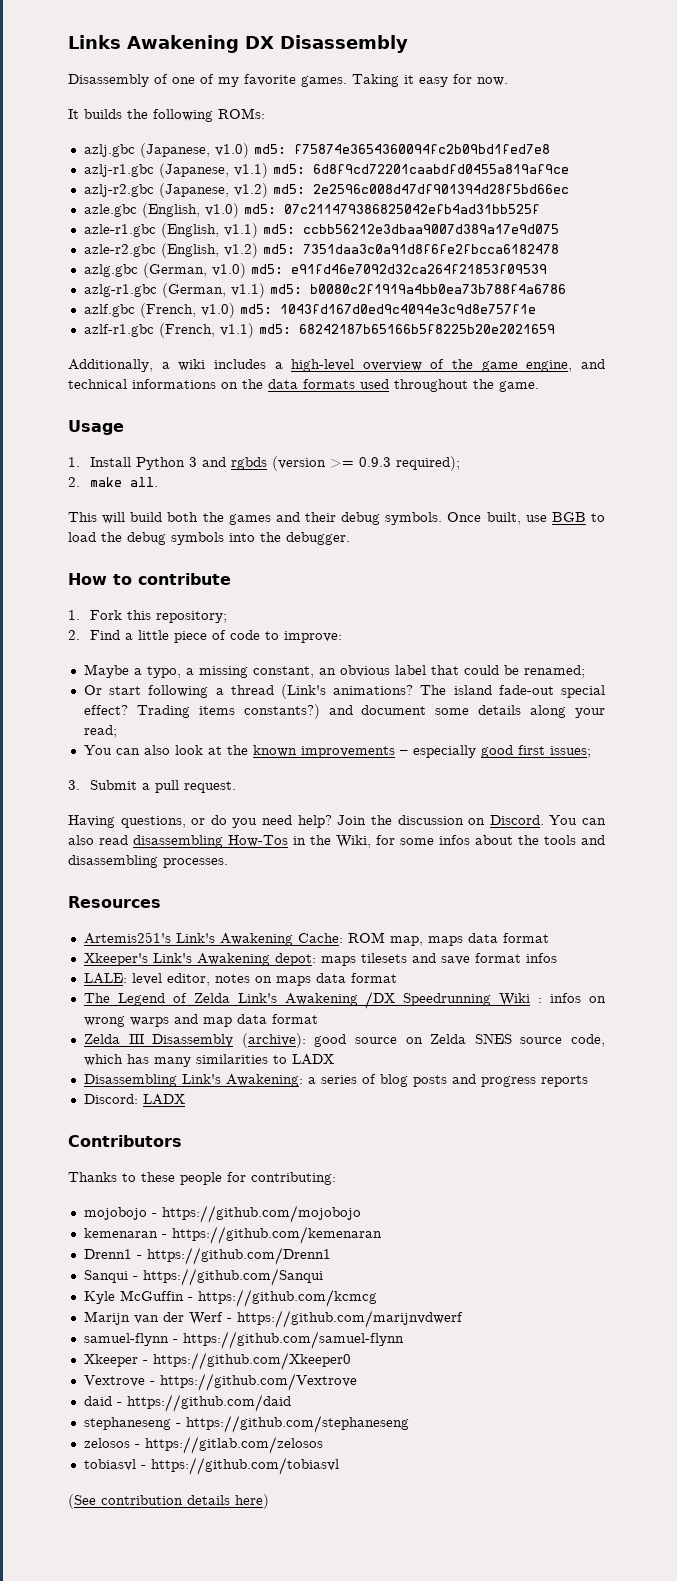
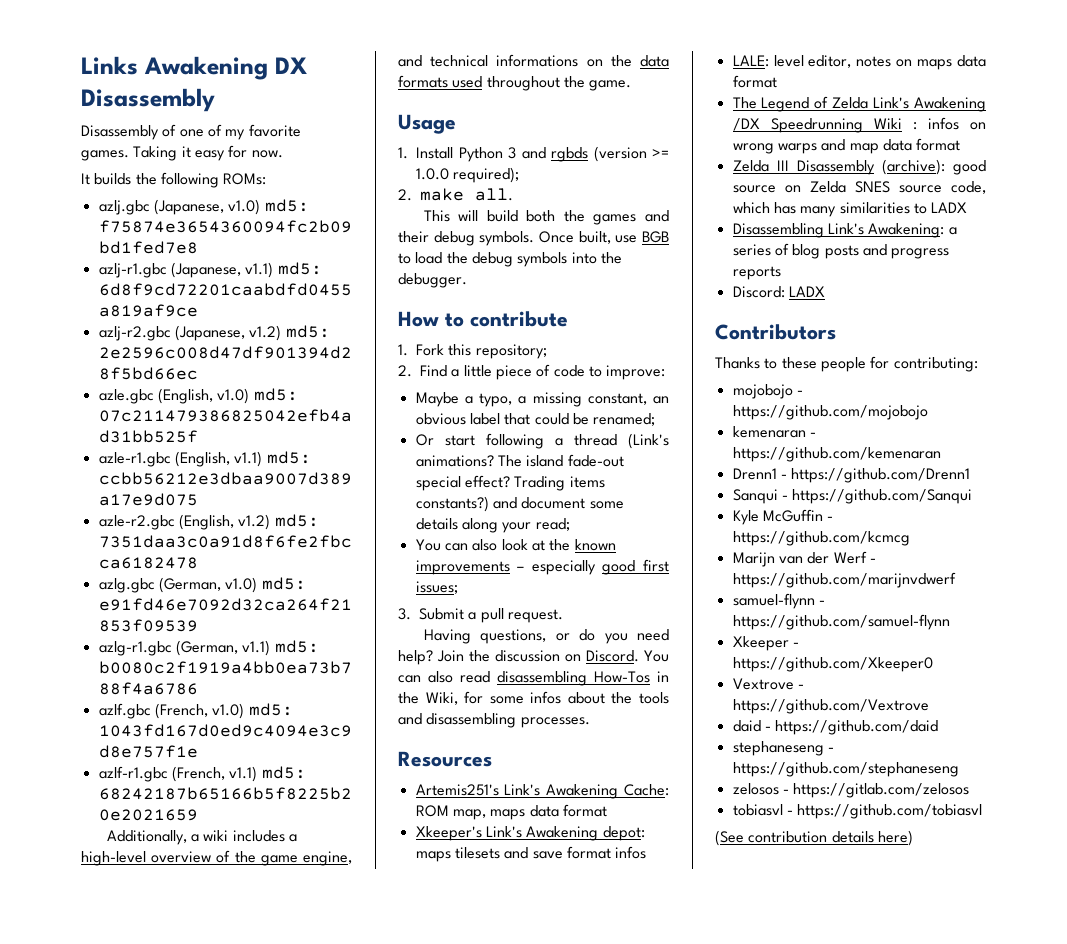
[358,457,391,467] 0.9.3 -> [416,168,449,180] 1.0.0

